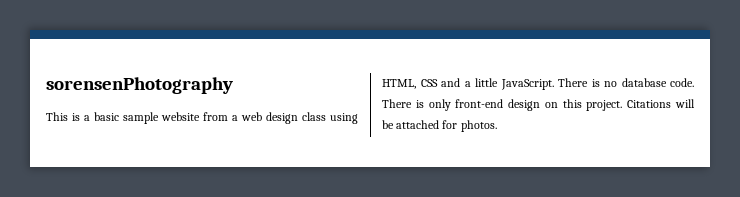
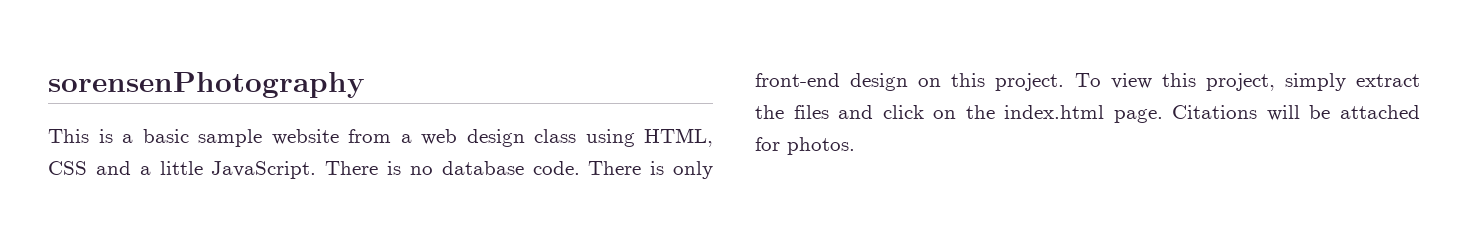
(623, 105) none -> [1074,73,1420,91] [755,105,1163,123] To view this project, simply extract the files and click on the index.html page.

